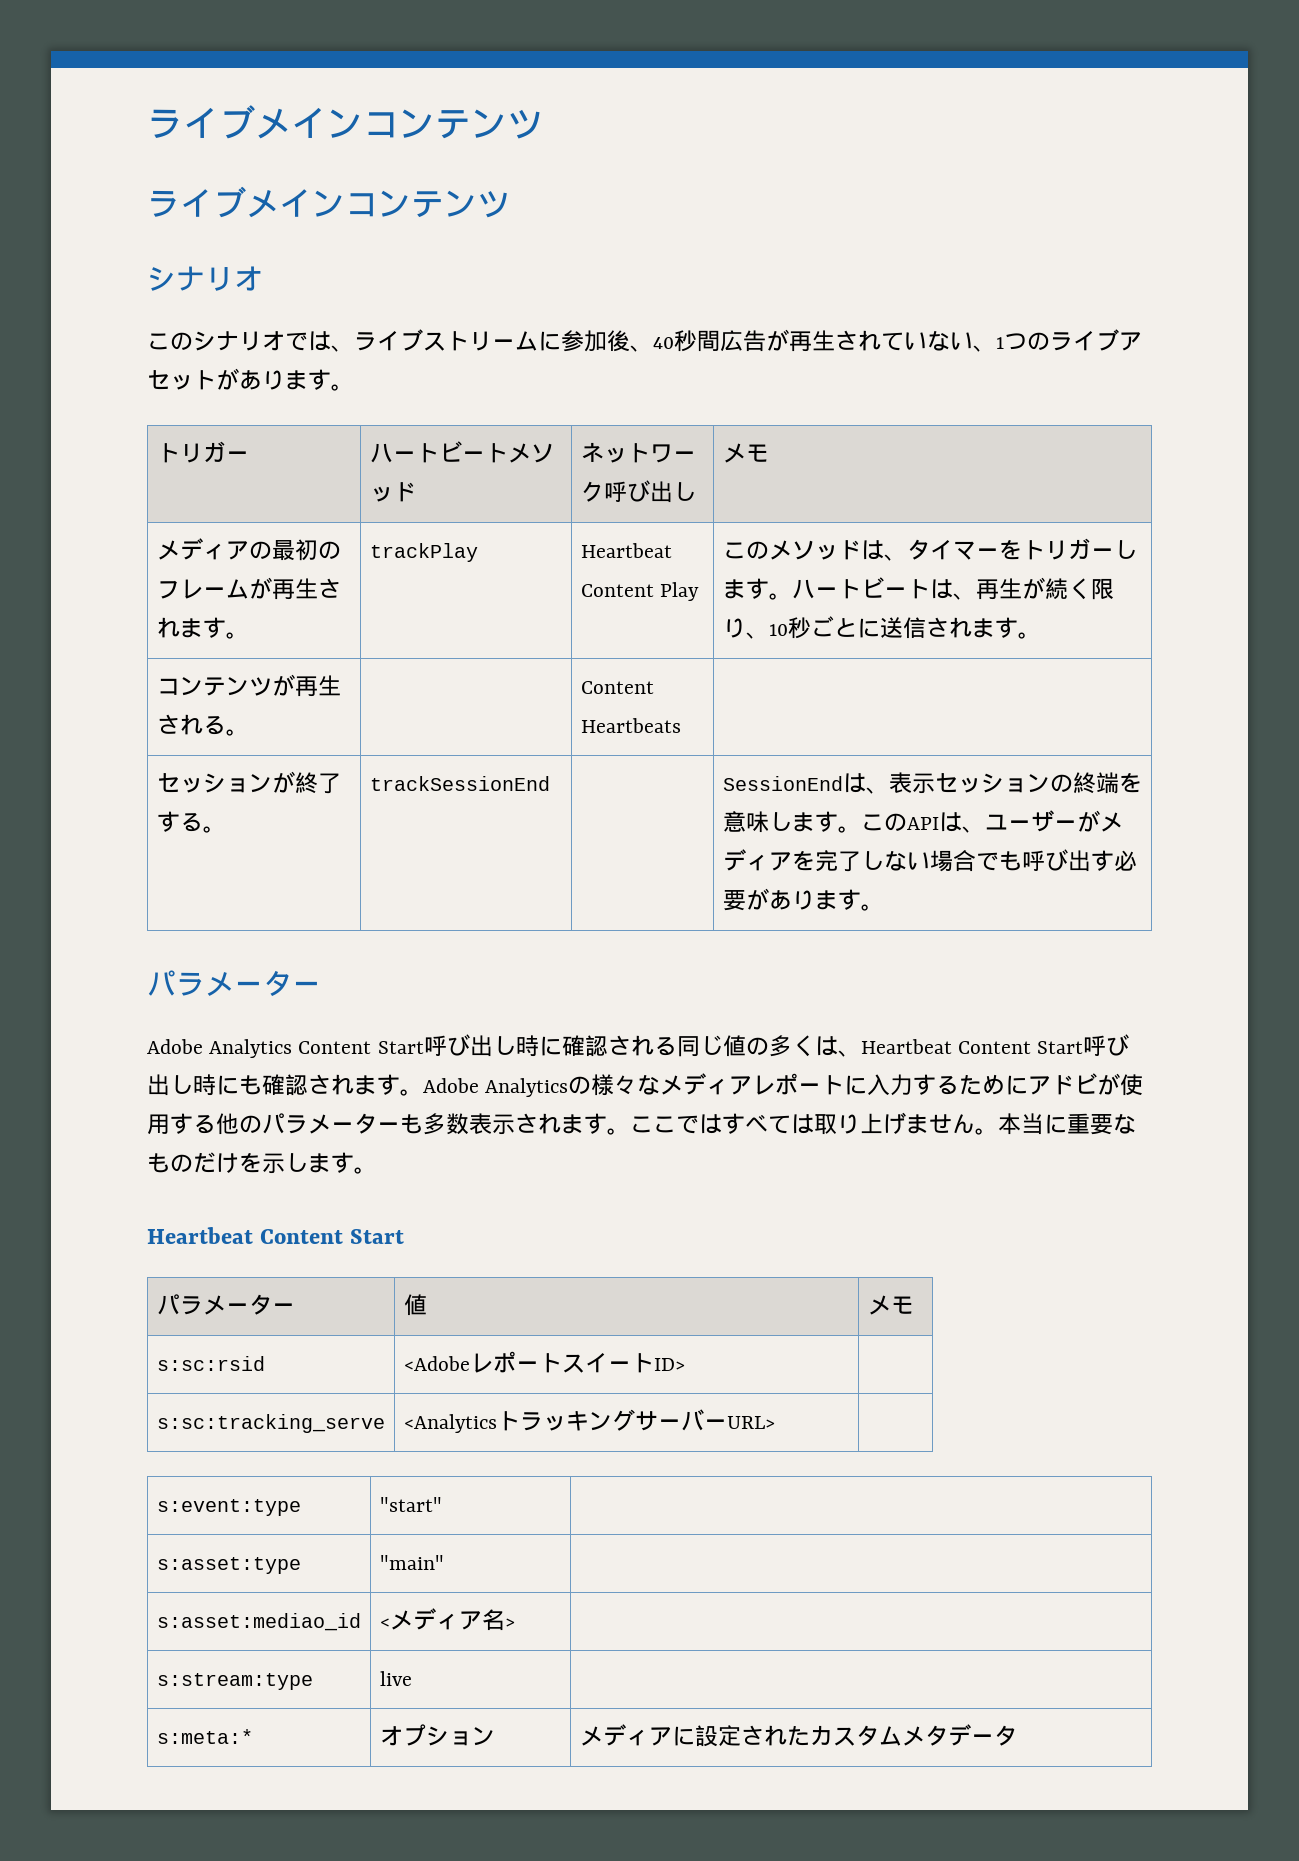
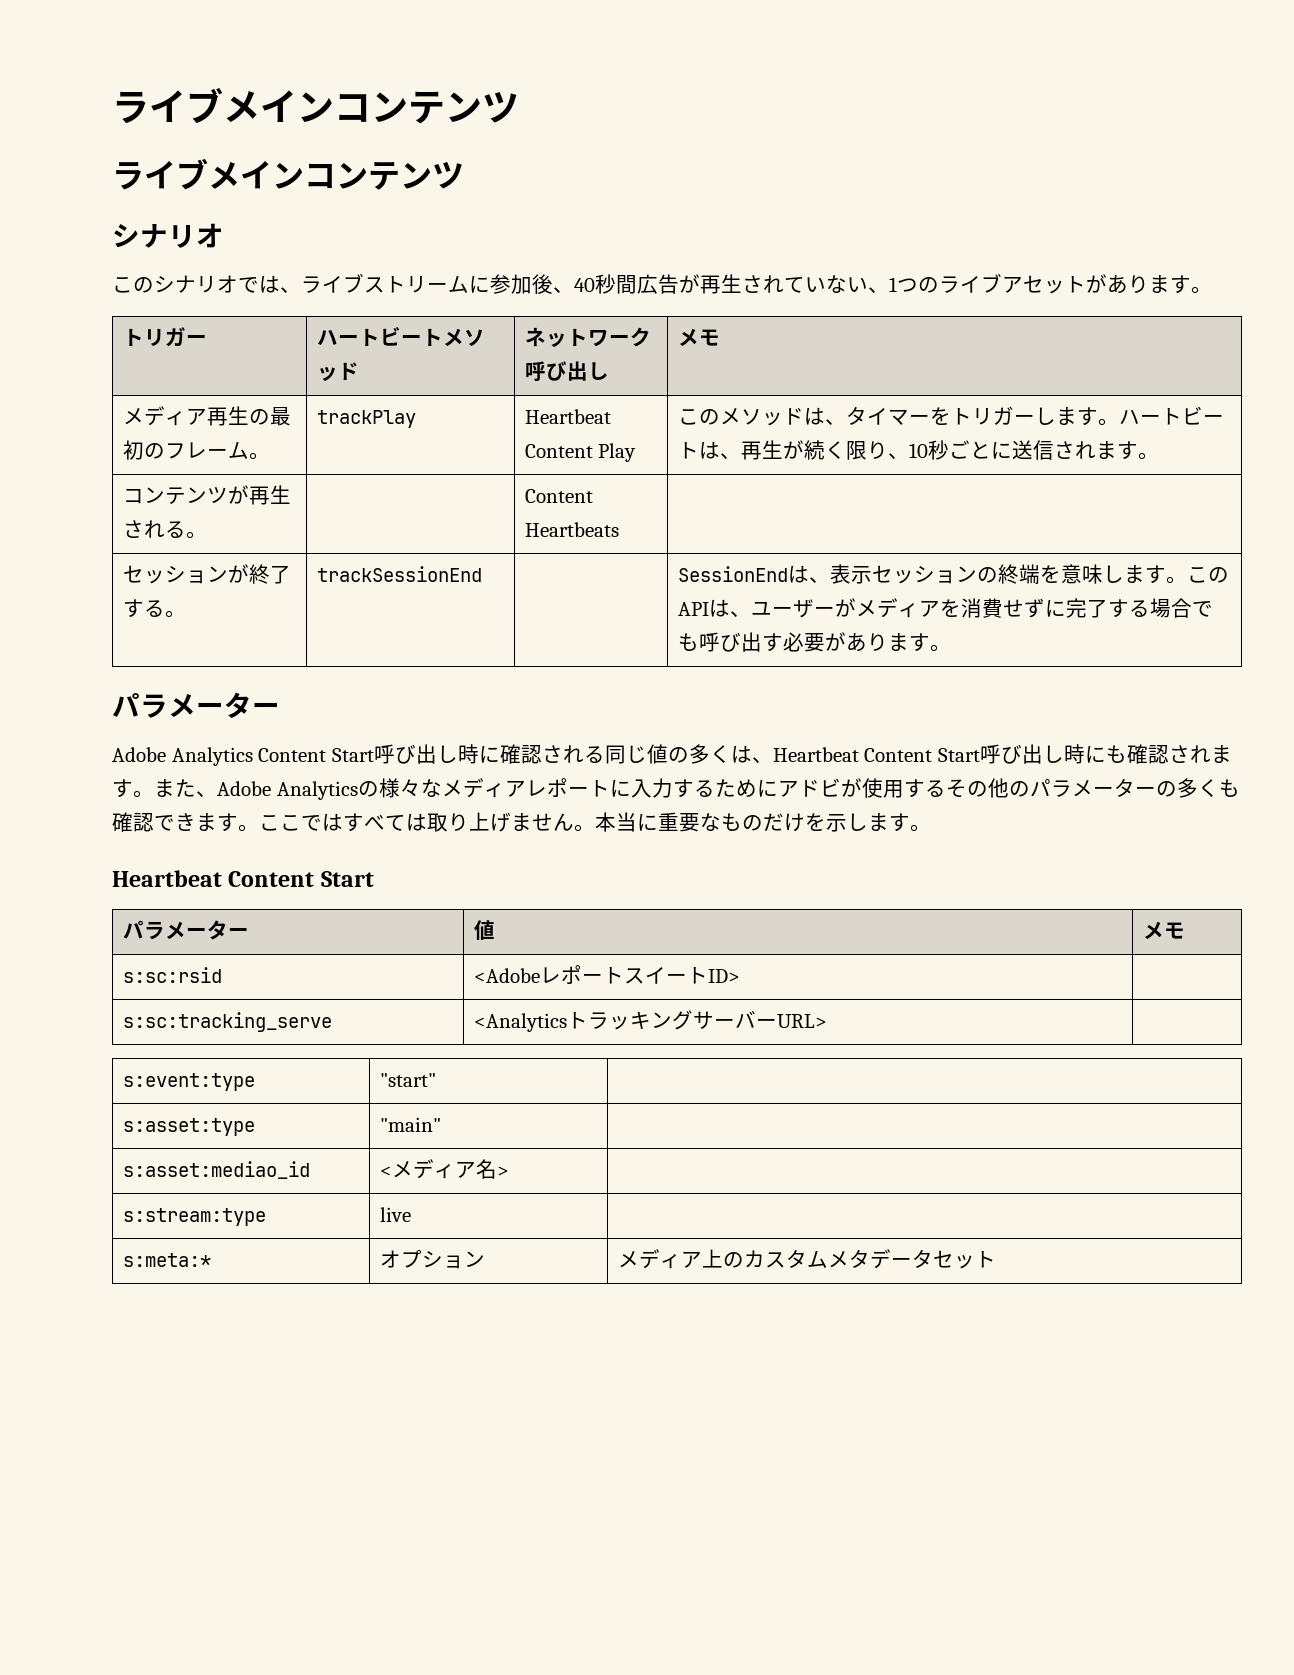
(249, 550) none -> [206,406,249,426] 再生
[248,577,341,600] [156,617,226,638] が再生されます -> (249, 450) none
[814,850,930,872] 完了しない -> [960,598,1150,618] 消費せずに完了する
(423, 1092) none -> [154,779,217,797] また、
(216, 1124) none -> [945,779,988,798] その
[400,1113,561,1135] も多数表示され -> [1155,778,1240,798] [112,812,196,832] の多くも確認でき
[671,1725,810,1747] に設定された -> [701,1249,744,1268] 上の
(1017, 1735) none -> [932,1250,996,1269] セット

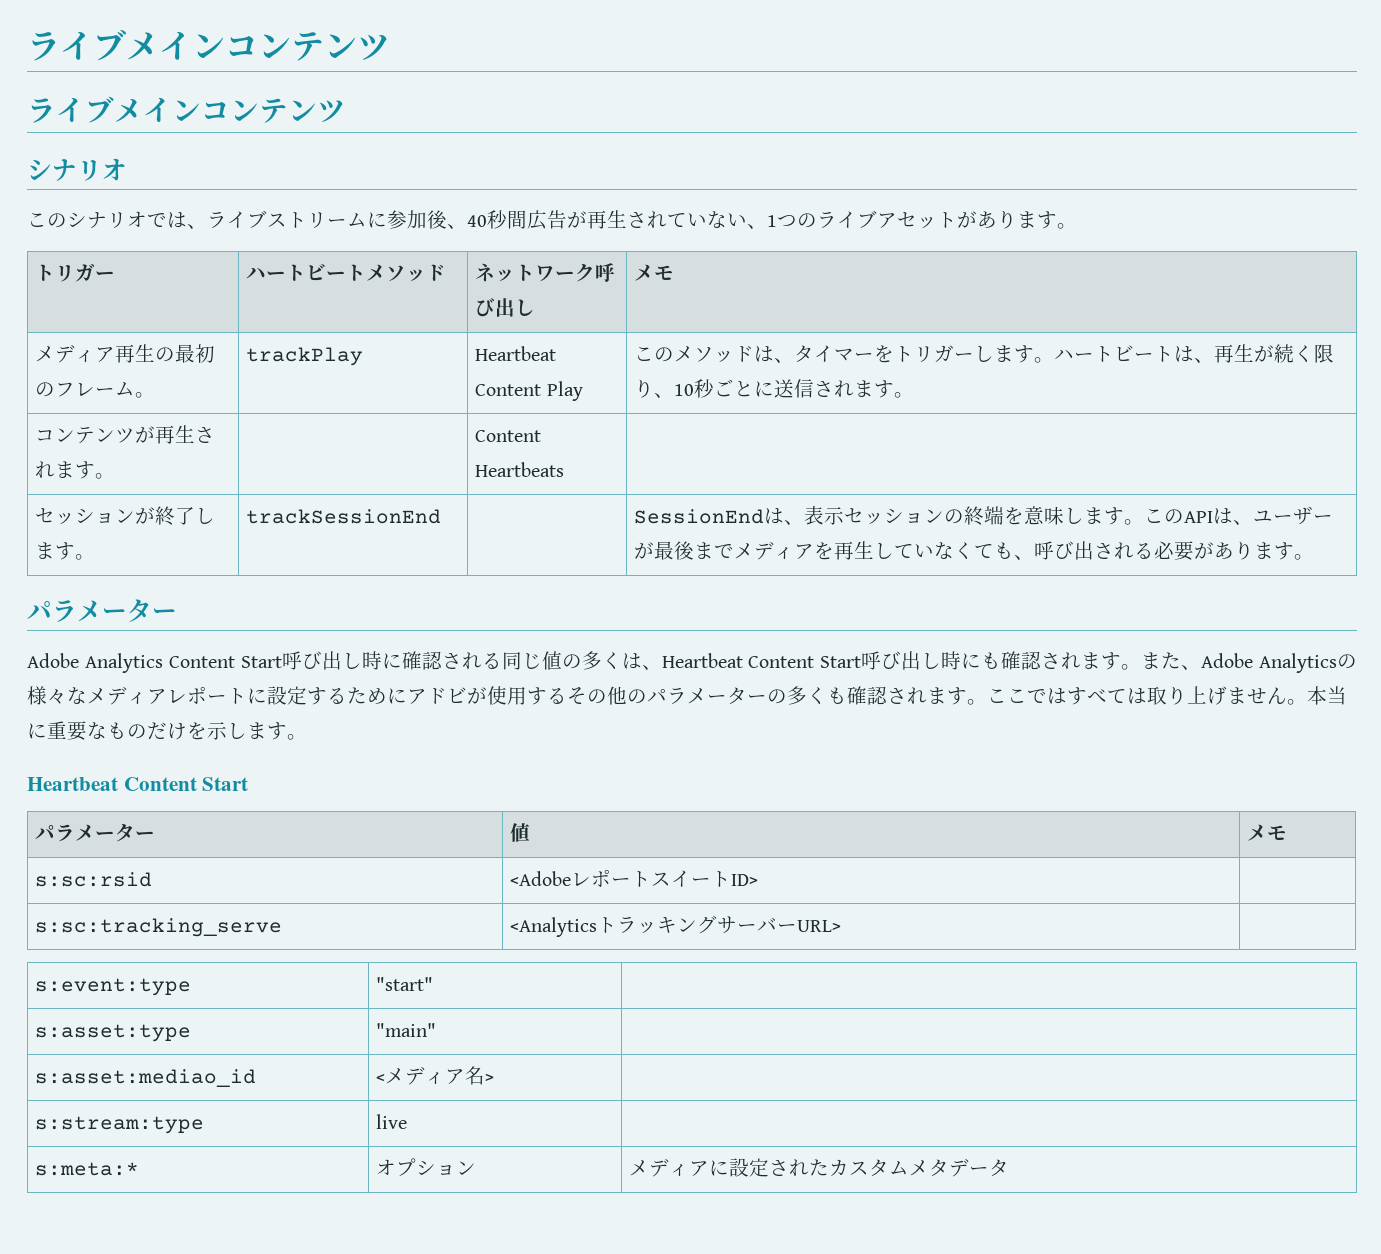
[164,521,186,538] る -> [55,461,96,479] ます
[122,599,165,618] する -> [195,507,216,524] [35,542,76,560] します
(856, 607) none -> [654,541,735,560] 最後まで
[960,598,1213,618] [677,632,783,652] 消費せずに完了する場合でも呼び出す -> [834,541,1155,560] 再生していなくても、呼び出される
[630,778,673,798] 入力 -> [267,686,307,705] 設定
[154,813,196,831] でき -> [887,687,927,705] され
[701,1249,744,1268] 上の -> [709,1158,830,1177] に設定された
[932,1250,996,1269] セット -> (1010, 1168) none

